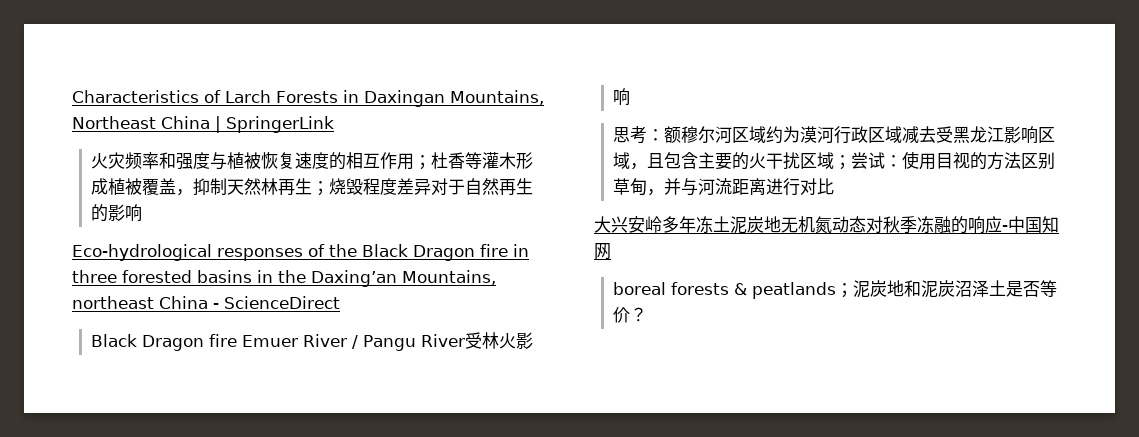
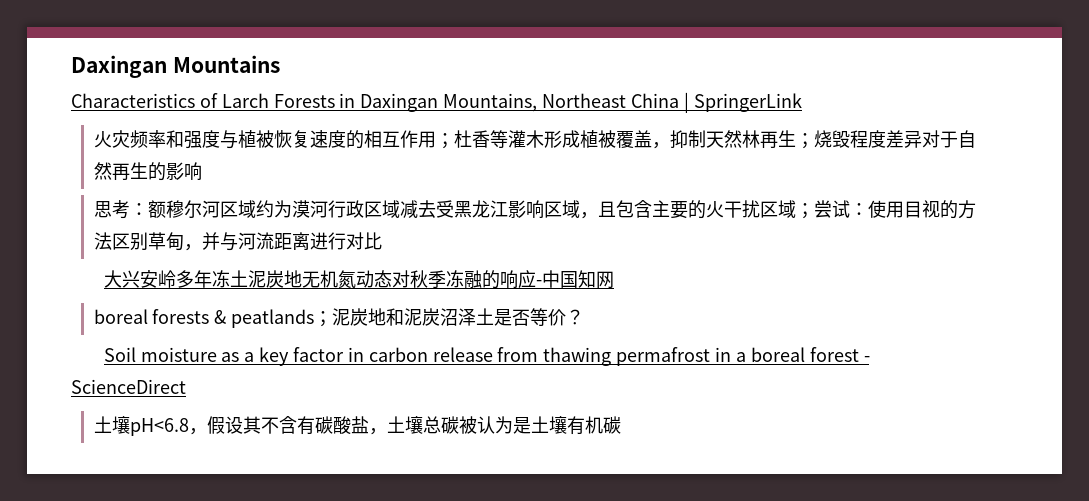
(72, 96) none -> [71,55,280,78] Daxingan Mountains //
[72,244,529,261] [72,270,496,287] [72,296,340,309] [91,332,534,351] [613,88,631,106] // Eco-hydrological responses of the Black Dragon fire in three forested basins in the Daxing’an Mountains, northeast China - ScienceDirect // Black Dragon fire Emuer River / Pangu River受林火影响 -> (202, 171) none
(648, 314) none -> [103,347,870,366] [71,379,186,394] [93,416,621,436] // Soil moisture as a key factor in carbon release from thawing permafrost in a boreal forest - ScienceDirect // 土壤pH<6.8，假设其不含有碳酸盐，土壤总碳被认为是土壤有机碳

